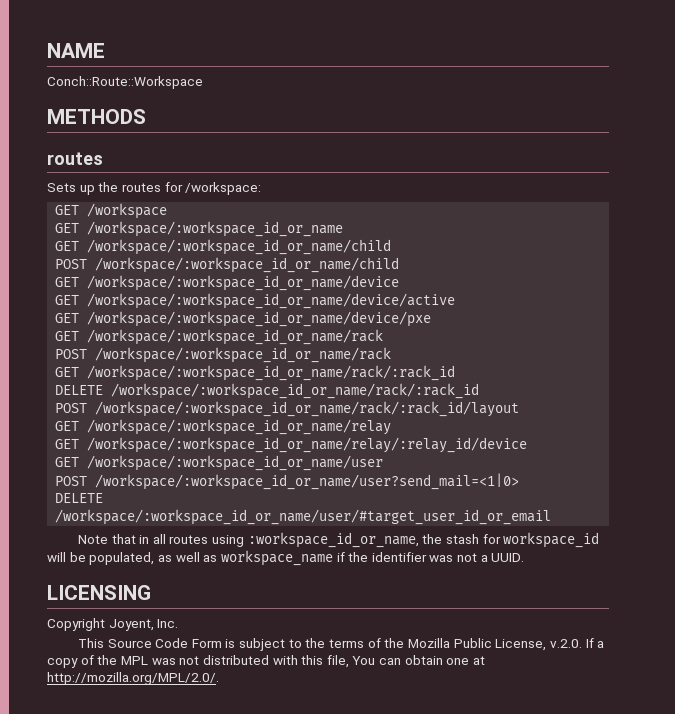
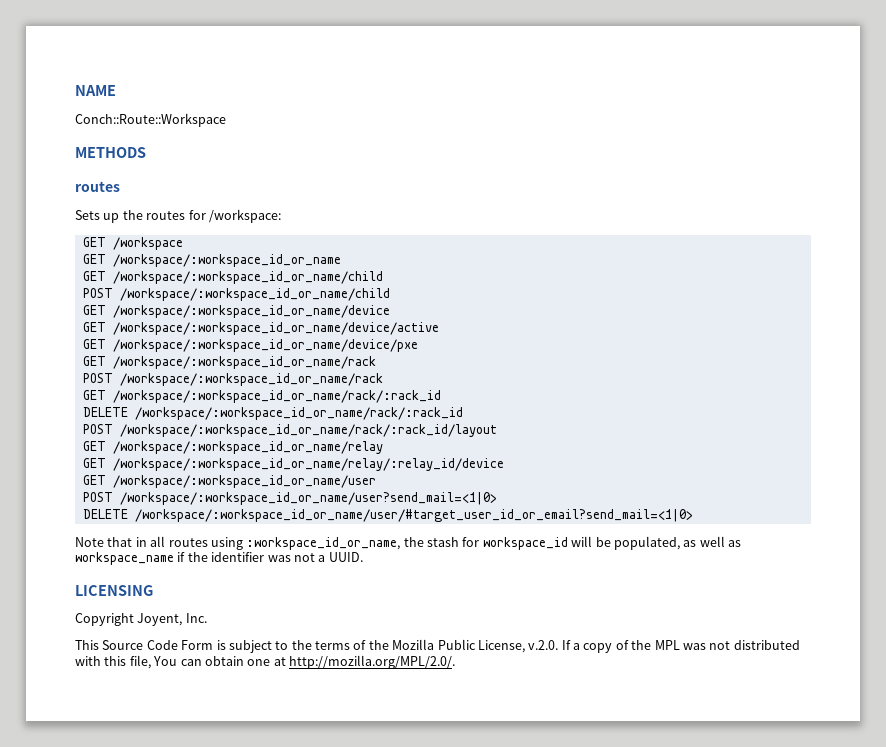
[55,509,552,525] /workspace/:workspace_id_or_name/user/#target_user_id_or_email -> [134,509,693,522] /workspace/:workspace_id_or_name/user/#target_user_id_or_email?send_mail=<1|0>

